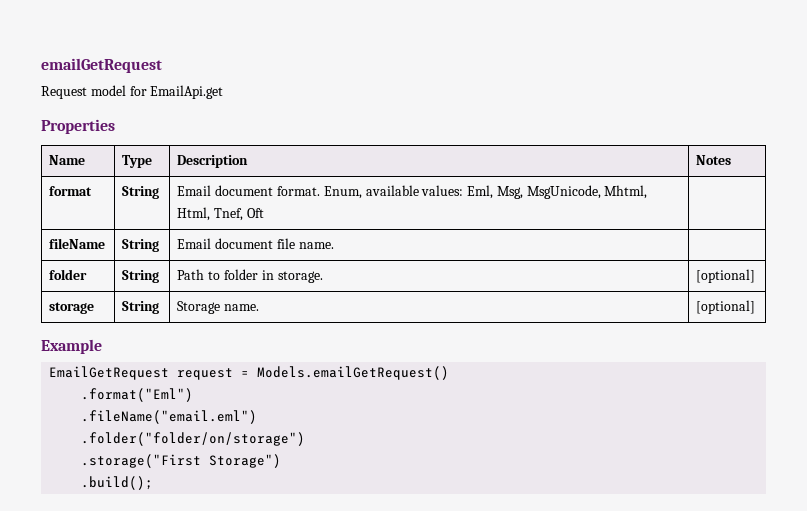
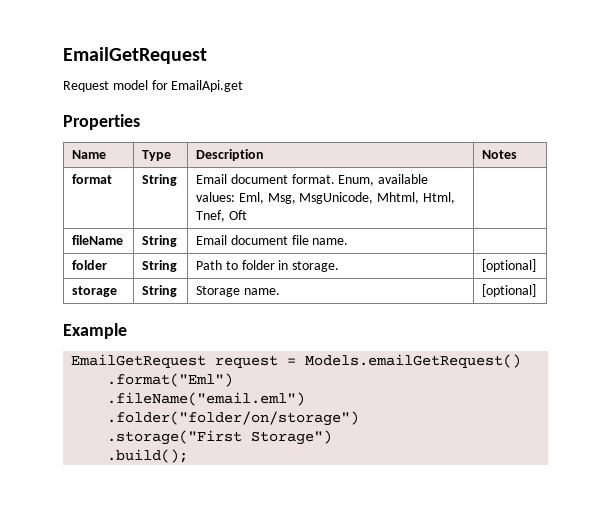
[41,58,162,73] emailGetRequest -> [63,47,207,64] EmailGetRequest

